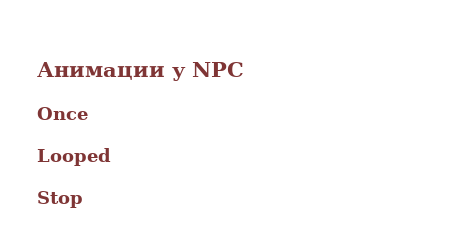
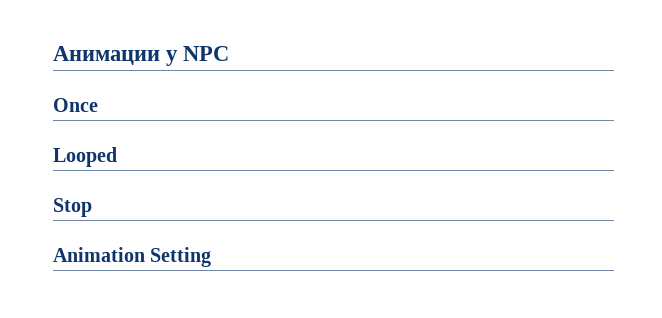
(83, 199) none -> [53,247,212,267] // Animation Setting

